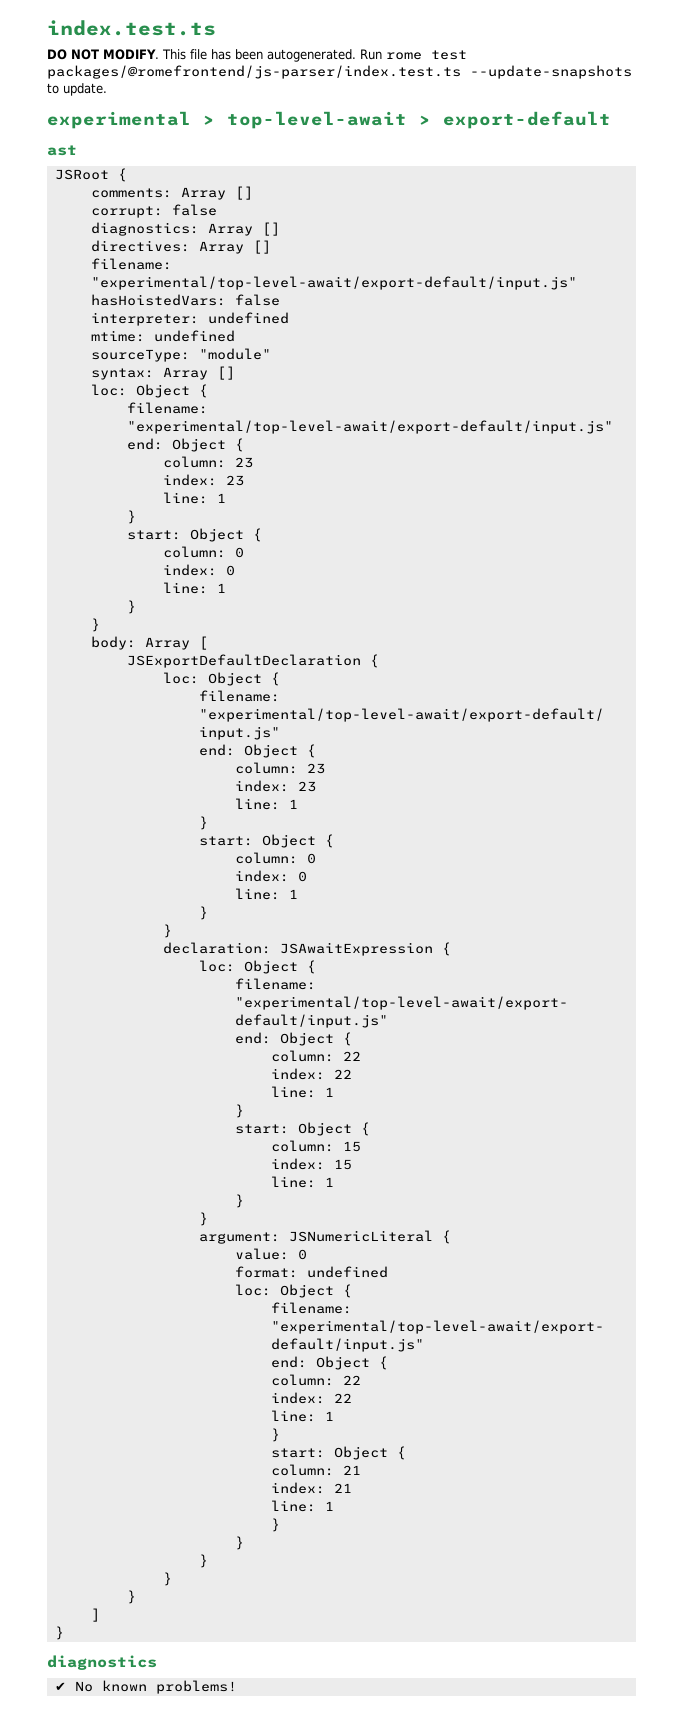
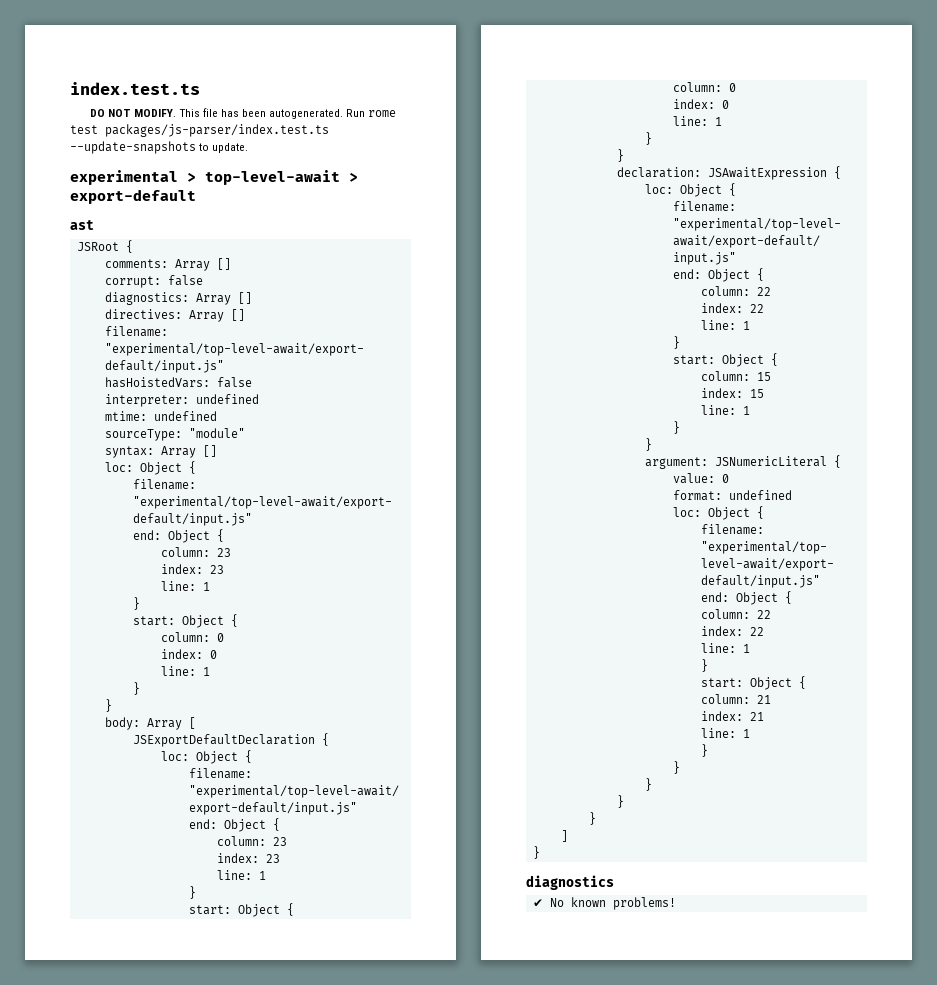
[47,65,461,79] packages/@romefrontend/js-parser/index.test.ts -> [105,124,329,137] packages/js-parser/index.test.ts

